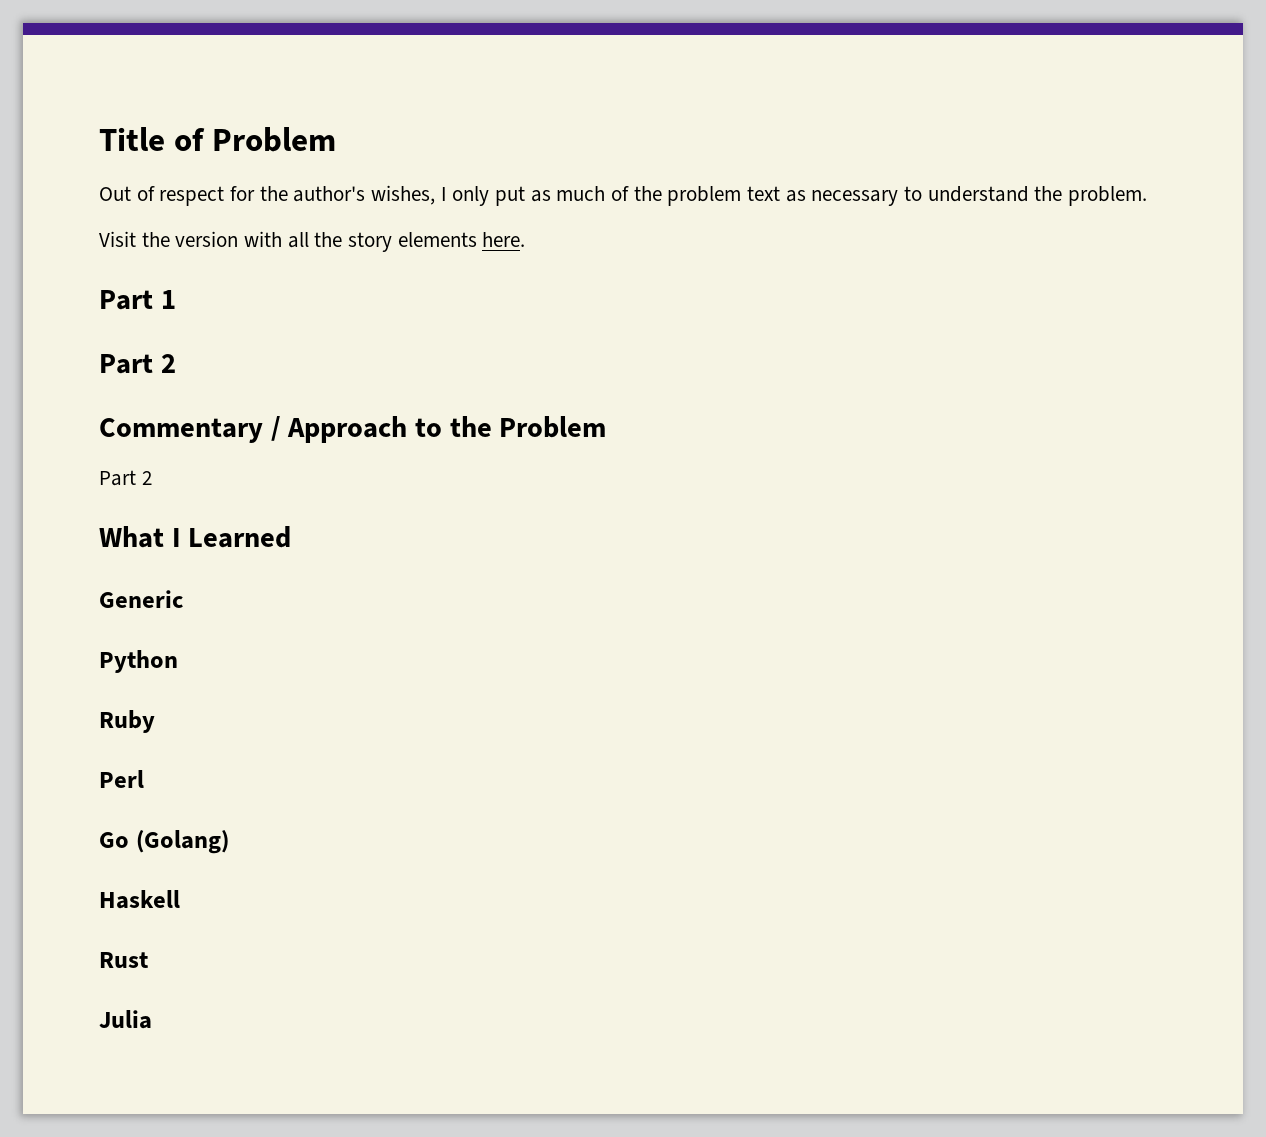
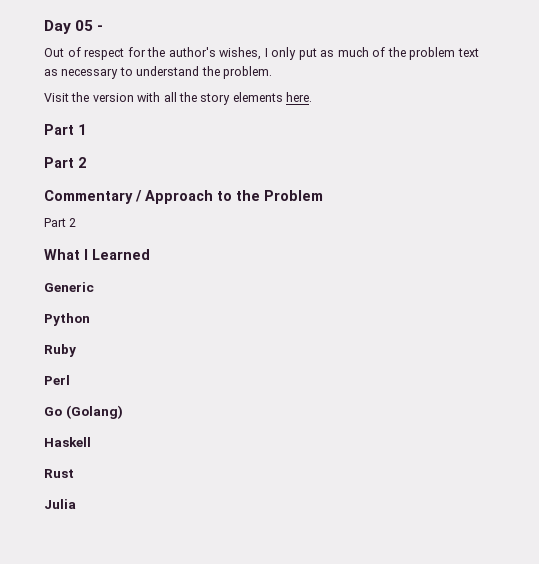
[99,127,336,152] Title of Problem -> [44,20,104,34] Day 05 -

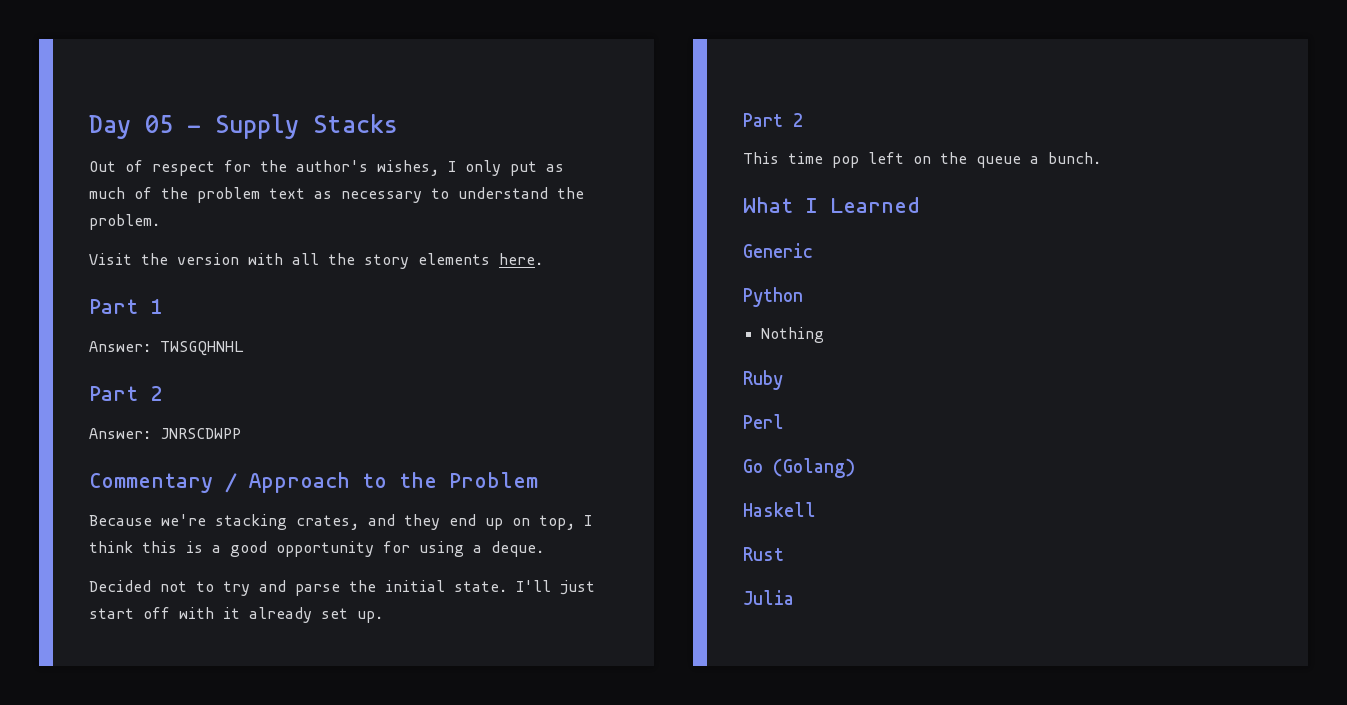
(104, 28) none -> [215,114,398,139] Supply Stacks
[44,157,86,168] // Part 2 -> [89,341,244,356] [89,386,162,401] [89,428,241,439] // Answer: TWSGQHNHL // Part 2 // Answer: JNRSCDWPP
[44,218,77,227] Part 2 -> [89,514,592,530] [89,541,544,557] [89,580,595,596] [89,607,383,623] [743,113,803,127] [743,152,1101,168] Because we're stacking crates, and they end up on top, I think this is a good opportunity for using a deque. // Decided not to try and parse the initial state. I'll just start off with it already set up. // Part 2 // This time pop left on the queue a bunch.
(90, 319) none -> [760,327,824,343] // Nothing

